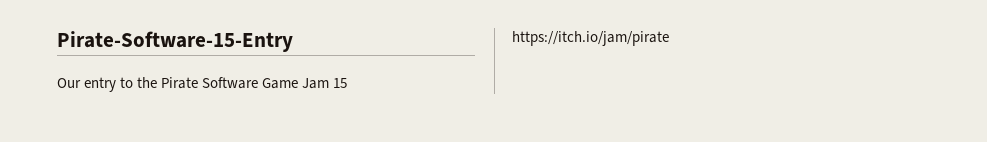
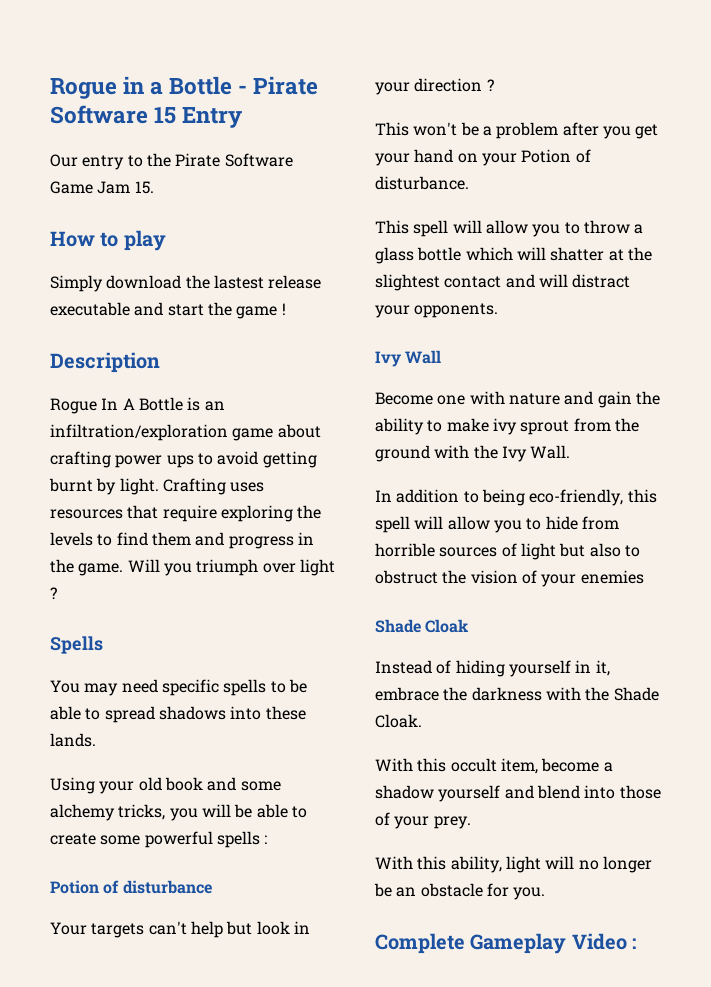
[57,31,293,52] Pirate-Software-15-Entry -> [50,76,319,99] [50,105,243,128] Rogue in a Bottle - Pirate Software 15 Entry
[333,78,348,88] [512,31,669,46] 15 https://itch.io/jam/pirate -> [134,181,154,194] [50,230,166,251] [50,275,322,292] [50,302,286,319] [50,352,160,373] [50,397,225,414] [50,424,321,441] [50,451,317,468] [49,478,265,495] [50,505,322,522] [50,532,314,549] [50,559,335,576] [50,587,57,599] [50,636,103,654] [50,679,307,696] [50,706,306,723] [50,733,96,747] [50,777,281,794] [50,804,307,821] [50,831,268,848] [50,880,212,894] [50,921,310,938] [375,78,494,95] [375,122,659,139] [375,149,591,166] [375,176,469,190] [375,220,644,237] [375,247,652,264] [375,274,631,291] [375,303,499,318] [375,350,442,367] [375,391,660,408] [375,418,639,435] [375,445,571,462] [375,489,657,506] [375,516,619,533] [375,543,640,560] [375,570,644,587] [375,619,469,633] [375,660,610,677] [375,687,659,701] [375,714,422,728] [375,758,613,774] [375,785,661,802] [375,812,471,829] [375,856,652,873] [374,883,546,900] [375,933,637,954] 15. // How to play // Simply download the lastest release executable and start the game ! // Description // Rogue In A Bottle is an infiltration/exploration game about crafting power ups to avoid getting burnt by light. Crafting uses resources that require exploring the levels to find them and progress in the game. Will you triumph over light ? // Spells // You may need specific spells to be able to spread shadows into these lands. // Using your old book and some alchemy tricks, you will be able to create some powerful spells : // Potion of disturbance // Your targets can't help but look in your direction ? // This won't be a problem after you get your hand on your Potion of disturbance. // This spell will allow you to throw a glass bottle which will shatter at the slightest contact and will distract your opponents. // Ivy Wall // Become one with nature and gain the ability to make ivy sprout from the ground with the Ivy Wall. // In addition to being eco-friendly, this spell will allow you to hide from horrible sources of light but also to obstruct the vision of your enemies // Shade Cloak // Instead of hiding yourself in it, embrace the darkness with the Shade Cloak. // With this occult item, become a shadow yourself and blend into those of your prey. // With this ability, light will no longer be an obstacle for you. // Complete Gameplay Video :

